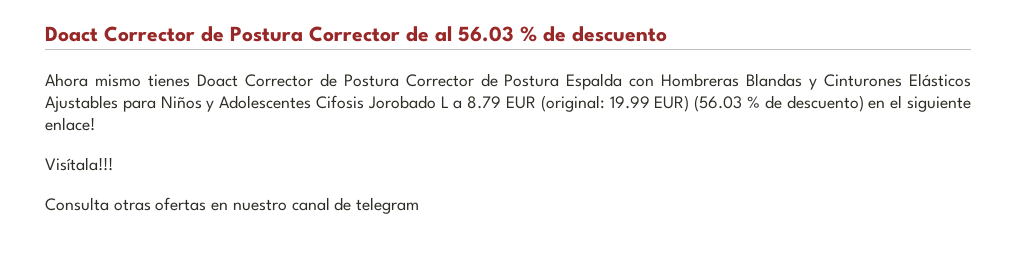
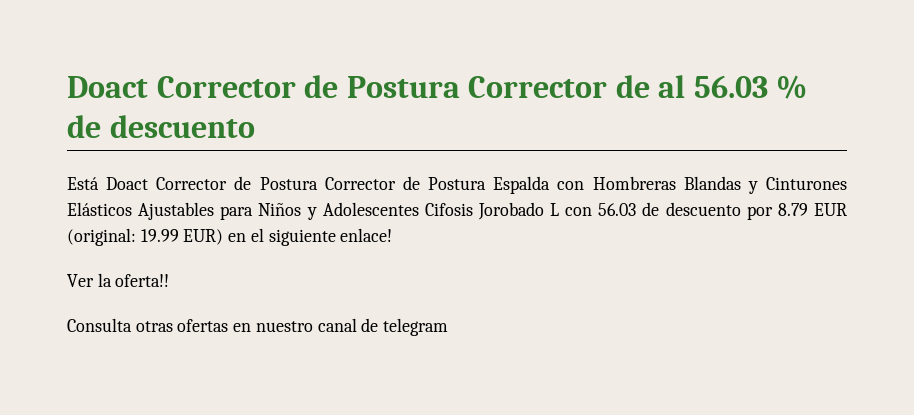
[45,73,190,87] Ahora mismo tienes -> [67,177,99,190] Está
[453,100,463,109] a -> [565,202,773,220] con 56.03 de descuento por
[694,95,864,112] (56.03 % de descuento) -> (224, 237) none
[45,157,113,171] Visítala!!! -> [67,273,170,287] Ver la oferta!!

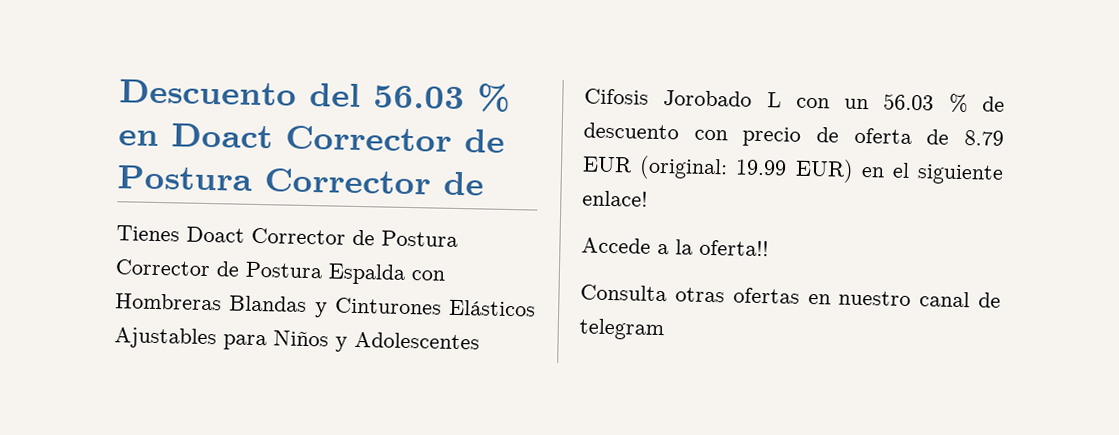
[67,75,808,99] [67,115,255,138] [67,177,99,190] Doact Corrector de Postura Corrector de al 56.03 % de descuento // Está -> [119,79,511,112] [118,123,505,153] [117,165,484,196] [116,225,180,242] Descuento del 56.03 % en Doact Corrector de Postura Corrector de // Tienes
[598,202,773,220] 56.03 de descuento por -> [844,93,1005,114] [583,122,950,147] un 56.03 % de descuento con precio de oferta de
[67,274,94,287] Ver -> [581,237,669,255] Accede a

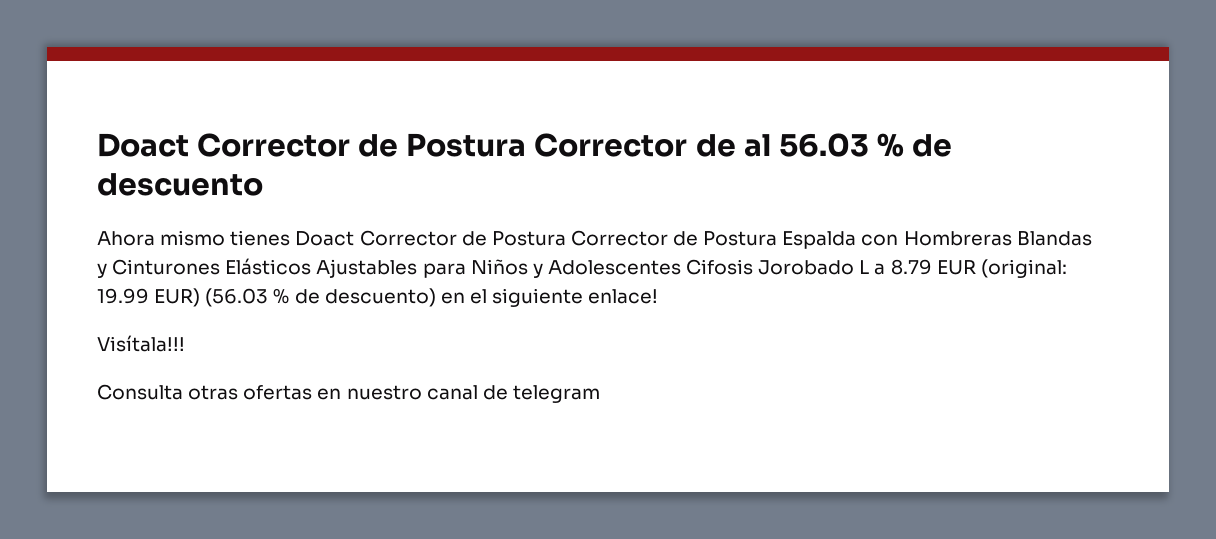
[119,79,511,112] [118,123,505,153] [117,165,484,196] [116,225,180,242] Descuento del 56.03 % en Doact Corrector de Postura Corrector de // Tienes -> [97,133,952,157] [97,173,263,196] [97,230,291,246] Doact Corrector de Postura Corrector de al 56.03 % de descuento // Ahora mismo tienes
[795,93,1005,114] [583,122,950,147] con un 56.03 % de descuento con precio de oferta de -> [874,263,886,275] a
(854, 170) none -> [205,288,436,307] (56.03 % de descuento)
[581,237,769,257] Accede a la oferta!! -> [97,335,185,352] Visítala!!!

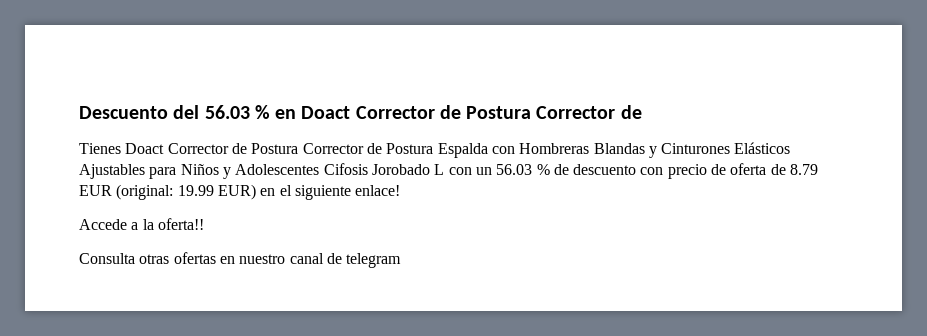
[97,133,952,157] [97,173,263,196] [97,230,291,246] Doact Corrector de Postura Corrector de al 56.03 % de descuento // Ahora mismo tienes -> [79,105,642,119] [79,143,121,154] Descuento del 56.03 % en Doact Corrector de Postura Corrector de // Tienes
[874,263,886,275] a -> [448,163,786,179] con un 56.03 % de descuento con precio de oferta de
[205,288,436,307] (56.03 % de descuento) -> (256, 192) none
[97,335,185,352] Visítala!!! -> [79,218,204,230] Accede a la oferta!!

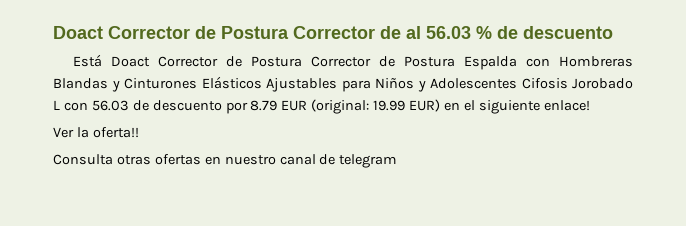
[79,105,642,119] [79,143,121,154] Descuento del 56.03 % en Doact Corrector de Postura Corrector de // Tienes -> [53,26,613,39] [73,54,103,67] Doact Corrector de Postura Corrector de al 56.03 % de descuento // Está
[475,163,786,179] un 56.03 % de descuento con precio de oferta de -> [91,100,248,114] 56.03 de descuento por
[79,219,139,230] Accede a -> [53,127,74,138] Ver

